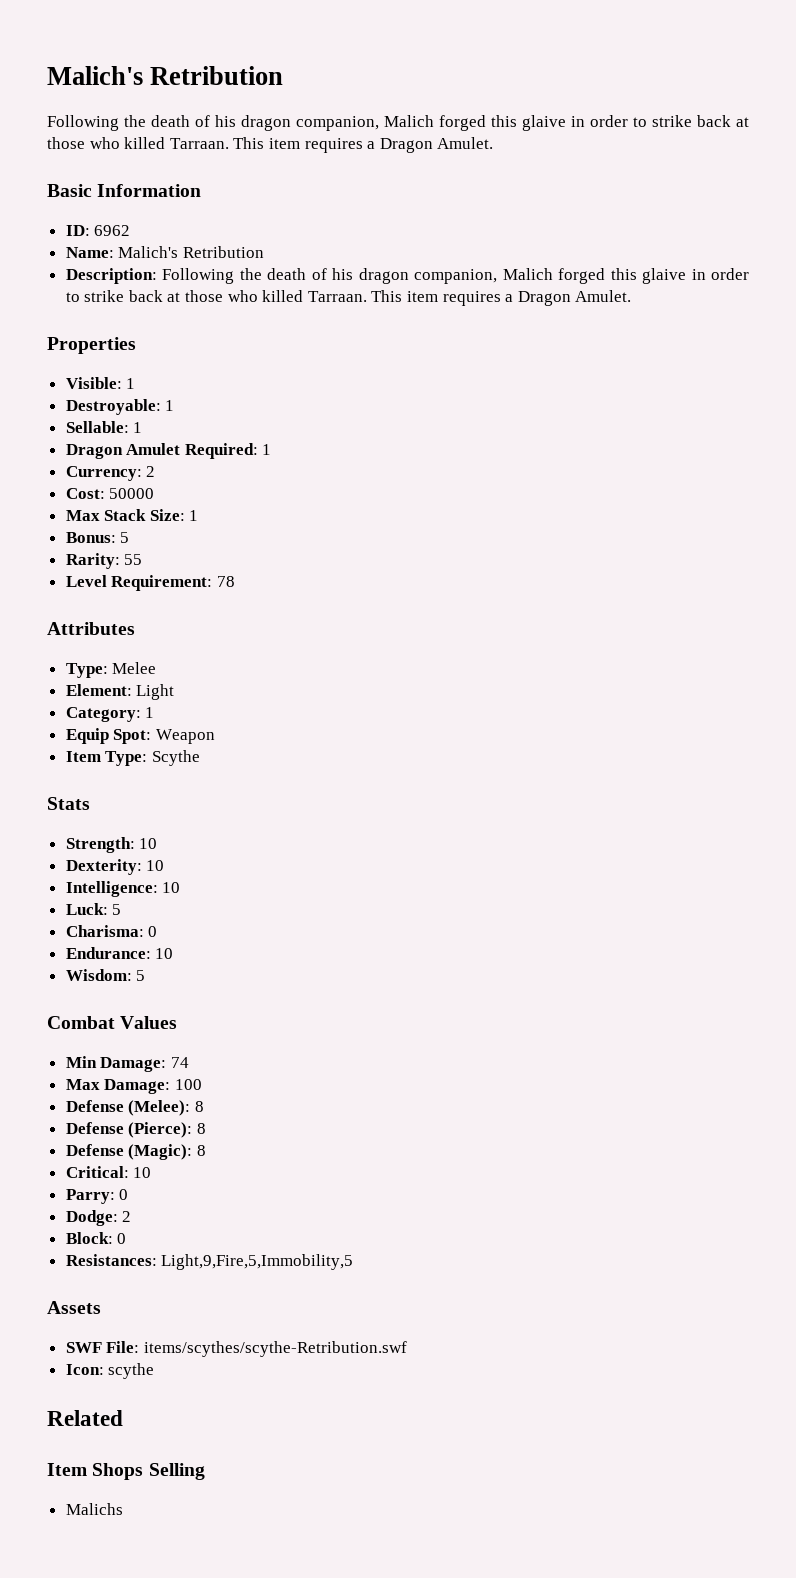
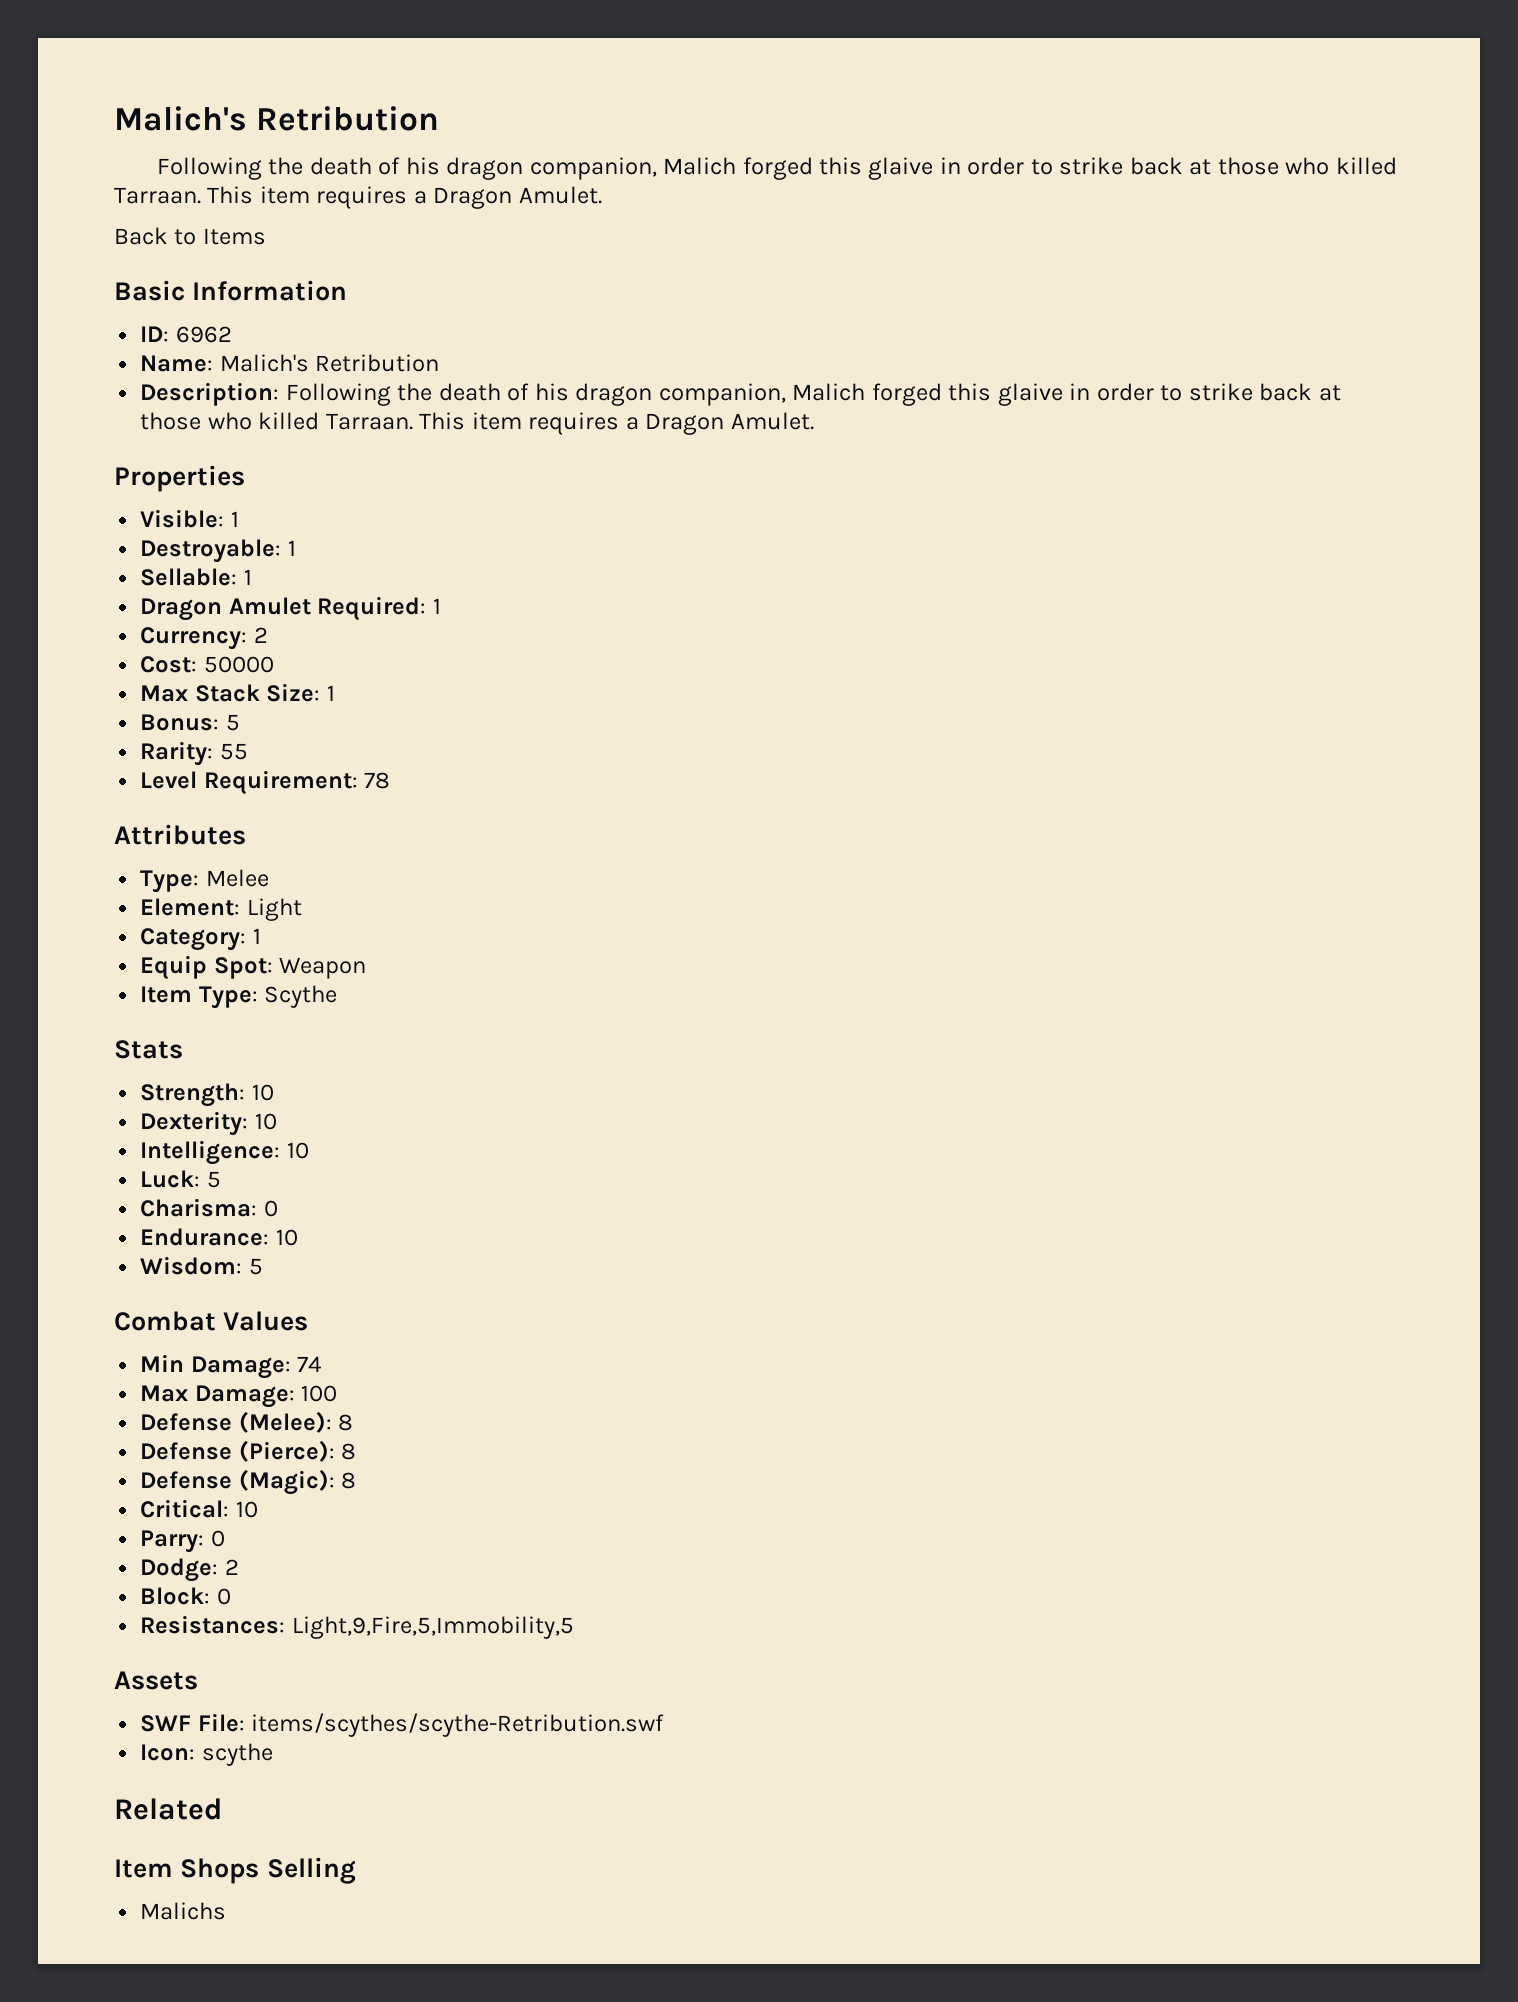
(494, 143) none -> [114,227,266,245] // Back to Items

